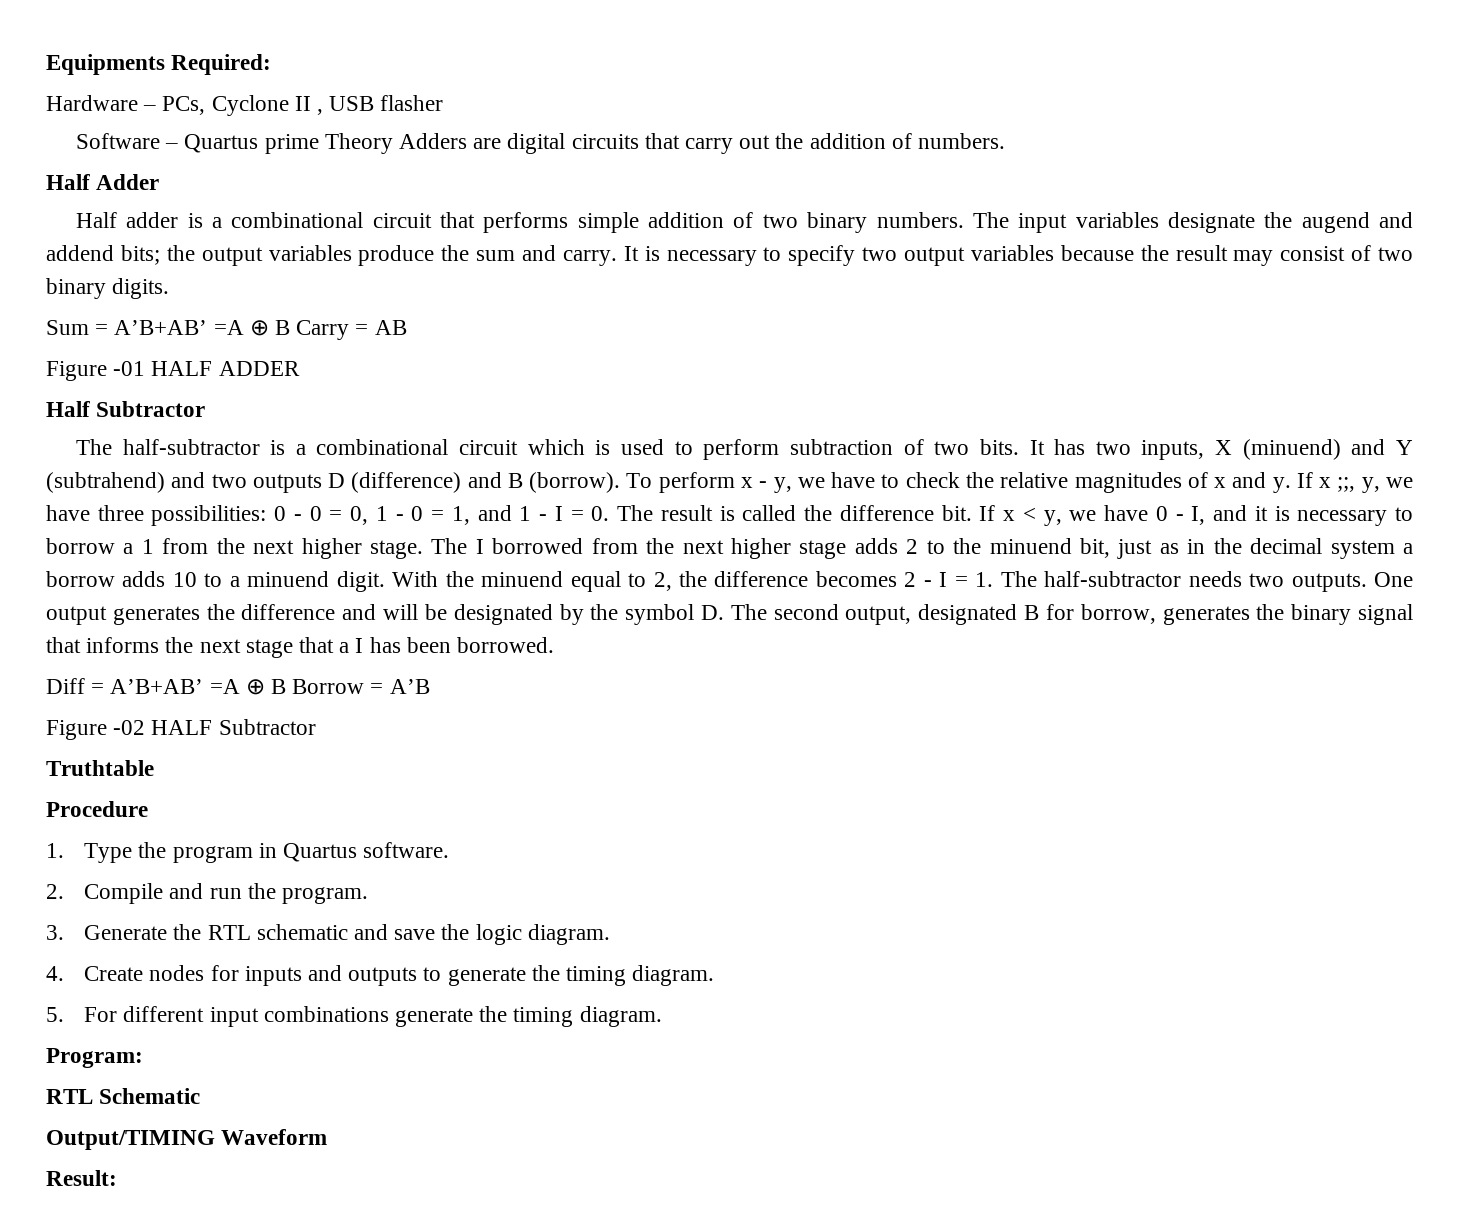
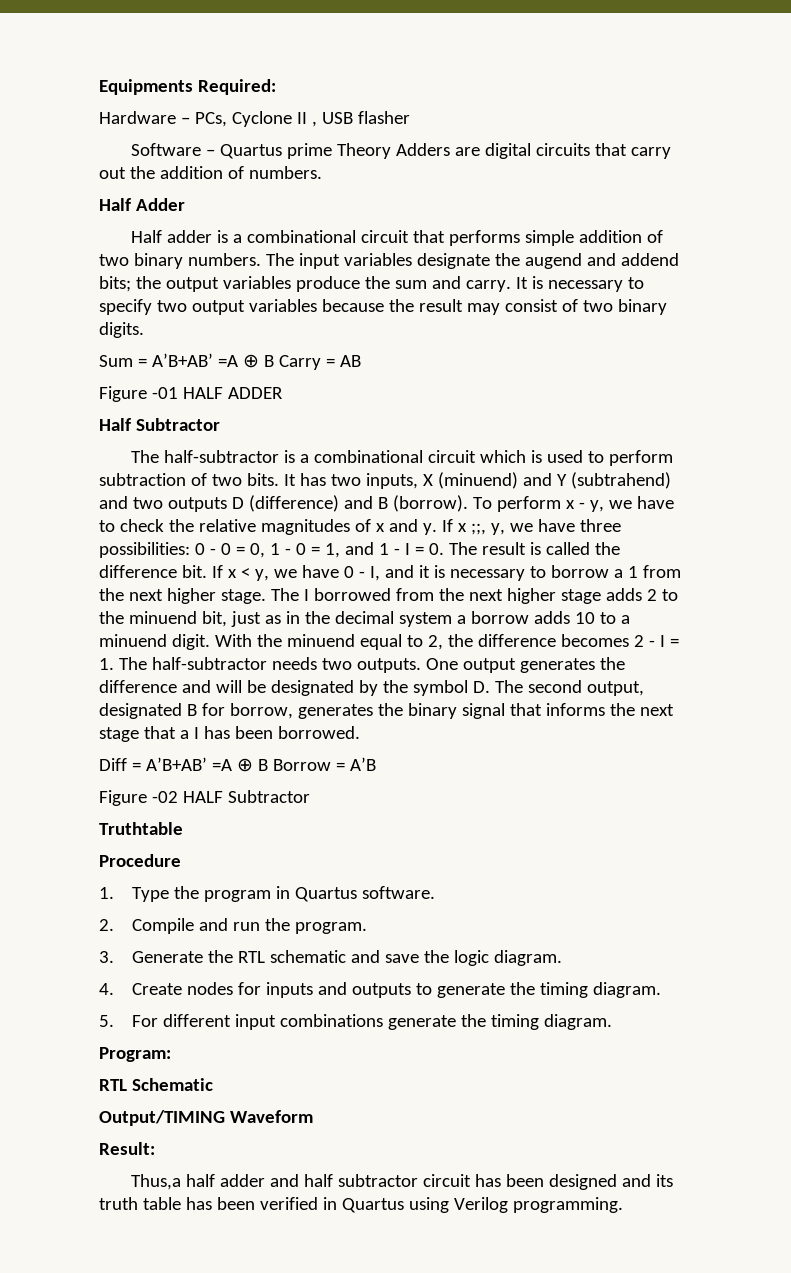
(117, 1178) none -> [130,1174,673,1190] [99,1197,623,1213] // Thus,a half adder and half subtractor circuit has been designed and its truth table has been verified in Quartus using Verilog programming.

